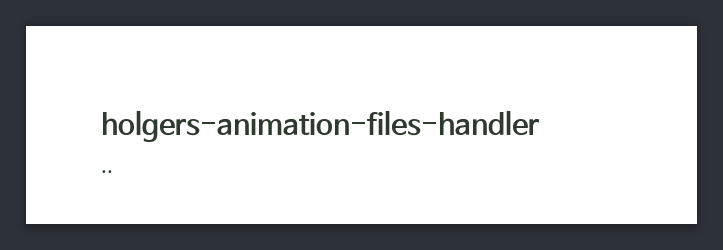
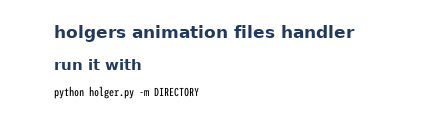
[101,110,540,142] [101,170,113,173] holgers-animation-files-handler // .. -> [54,25,355,42] [54,59,142,70] [54,86,199,99] holgers animation files handler // run it with // python holger.py -m DIRECTORY

